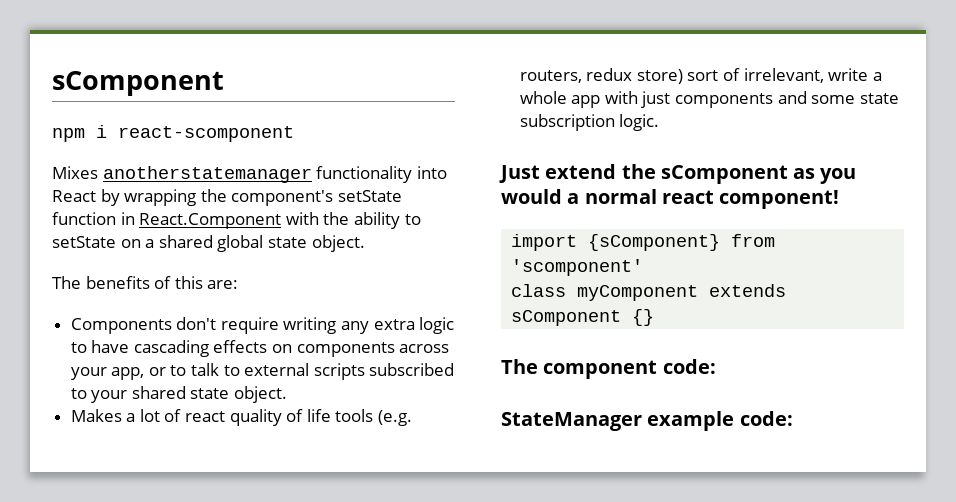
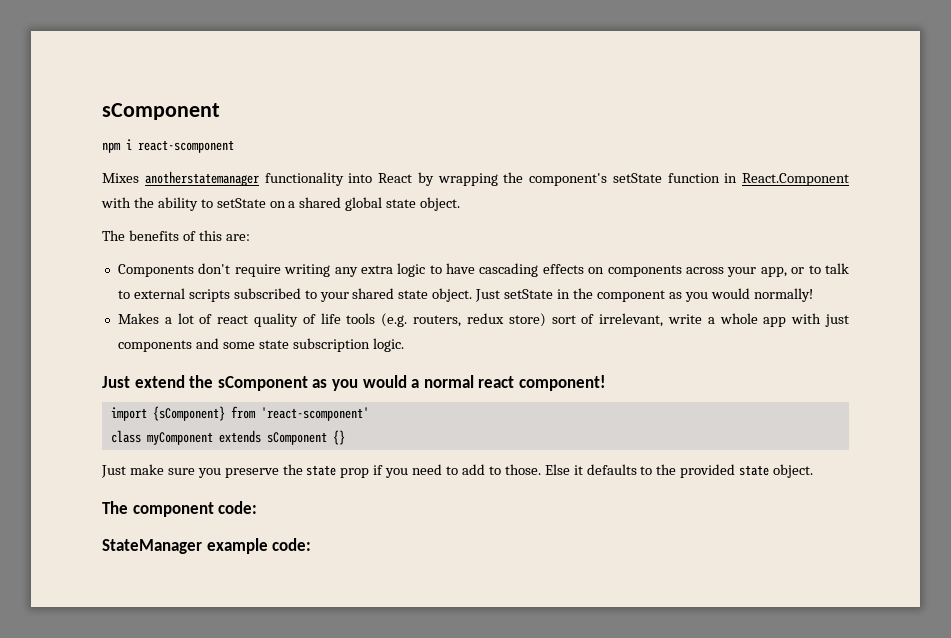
(288, 394) none -> [475,288,813,302] Just setState in the component as you would normally!
[511,259,644,276] 'scomponent' -> [260,407,369,421] 'react-scomponent'
(655, 317) none -> [101,464,814,478] // Just make sure you preserve the state prop if you need to add to those. Else it defaults to the provided state object.

